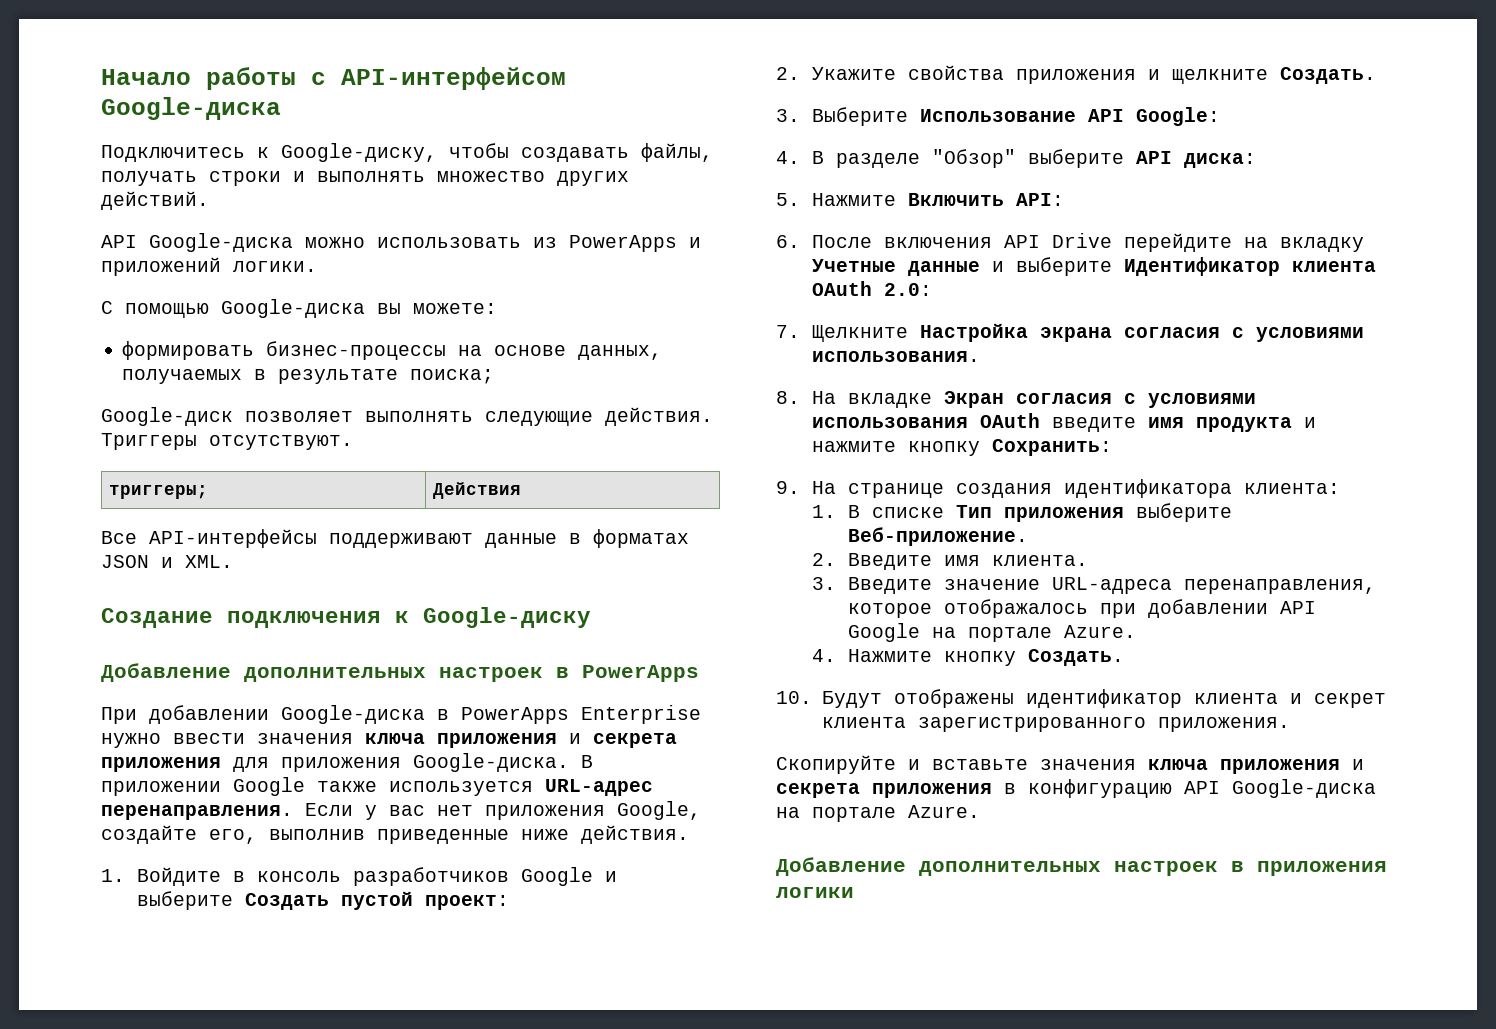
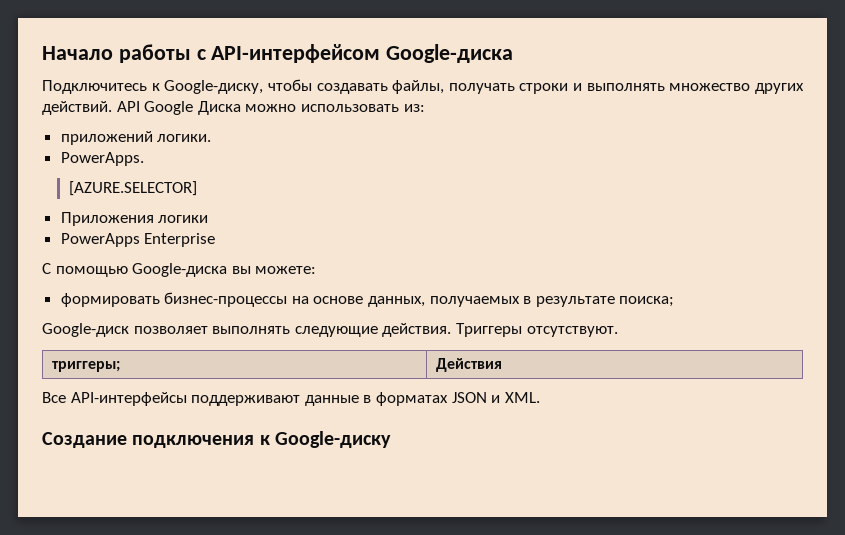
[101,233,701,252] [101,257,317,276] // API Google-диска можно использовать из PowerApps и приложений логики. -> [116,101,425,115] [60,131,212,145] [60,152,144,166] [69,181,198,196] [60,212,209,226] [60,233,216,247] API Google Диска можно использовать из: // приложений логики. // PowerApps. // [AZURE.SELECTOR] // Приложения логики // PowerApps Enterprise
[101,663,699,682] [101,705,701,724] [101,733,677,748] [101,753,593,772] [101,777,653,796] [101,801,701,820] [101,825,689,844] [101,867,617,886] [136,891,509,910] [776,65,1376,84] [776,107,1220,126] [776,149,1256,168] [776,193,1064,206] [776,233,1364,252] [811,257,1376,276] [811,281,932,296] [776,323,1364,342] [811,351,980,362] [776,391,1256,408] [811,413,1316,432] [811,439,1112,456] [776,479,1340,498] [811,503,1232,522] [847,527,1028,546] [811,553,1088,570] [811,577,1376,594] [847,599,1316,618] [847,623,1136,642] [811,649,1124,666] [776,689,1386,708] [821,717,1290,732] [776,755,1364,774] [776,779,1376,798] [776,805,980,822] [776,857,1387,876] [776,887,854,898] // Добавление дополнительных настроек в PowerApps // При добавлении Google-диска в PowerApps Enterprise нужно ввести значения ключа приложения и секрета приложения для приложения Google-диска. В приложении Google также используется URL-адрес перенаправления. Если у вас нет приложения Google, создайте его, выполнив приведенные ниже действия. // 1. Войдите в консоль разработчиков Google и выберите Создать пустой проект: // 2. Укажите свойства приложения и щелкните Создать. // 3. Выберите Использование API Google: // 4. В разделе "Обзор" выберите API диска: // 5. Нажмите Включить API: // 6. После включения API Drive перейдите на вкладку Учетные данные и выберите Идентификатор клиента OAuth 2.0: // 7. Щелкните Настройка экрана согласия с условиями использования. // 8. На вкладке Экран согласия с условиями использования OAuth введите имя продукта и нажмите кнопку Сохранить: // 9. На странице создания идентификатора клиента: // 1. В списке Тип приложения выберите Веб-приложение. // 2. Введите имя клиента. // 3. Введите значение URL-адреса перенаправления, которое отображалось при добавлении API Google на портале Azure. // 4. Нажмите кнопку Создать. // 10. Будут отображены идентификатор клиента и секрет клиента зарегистрированного приложения. // Скопируйте и вставьте значения ключа приложения и секрета приложения в конфигурацию API Google-диска на портале Azure. // Добавление дополнительных настроек в приложения логики -> (392, 439) none

